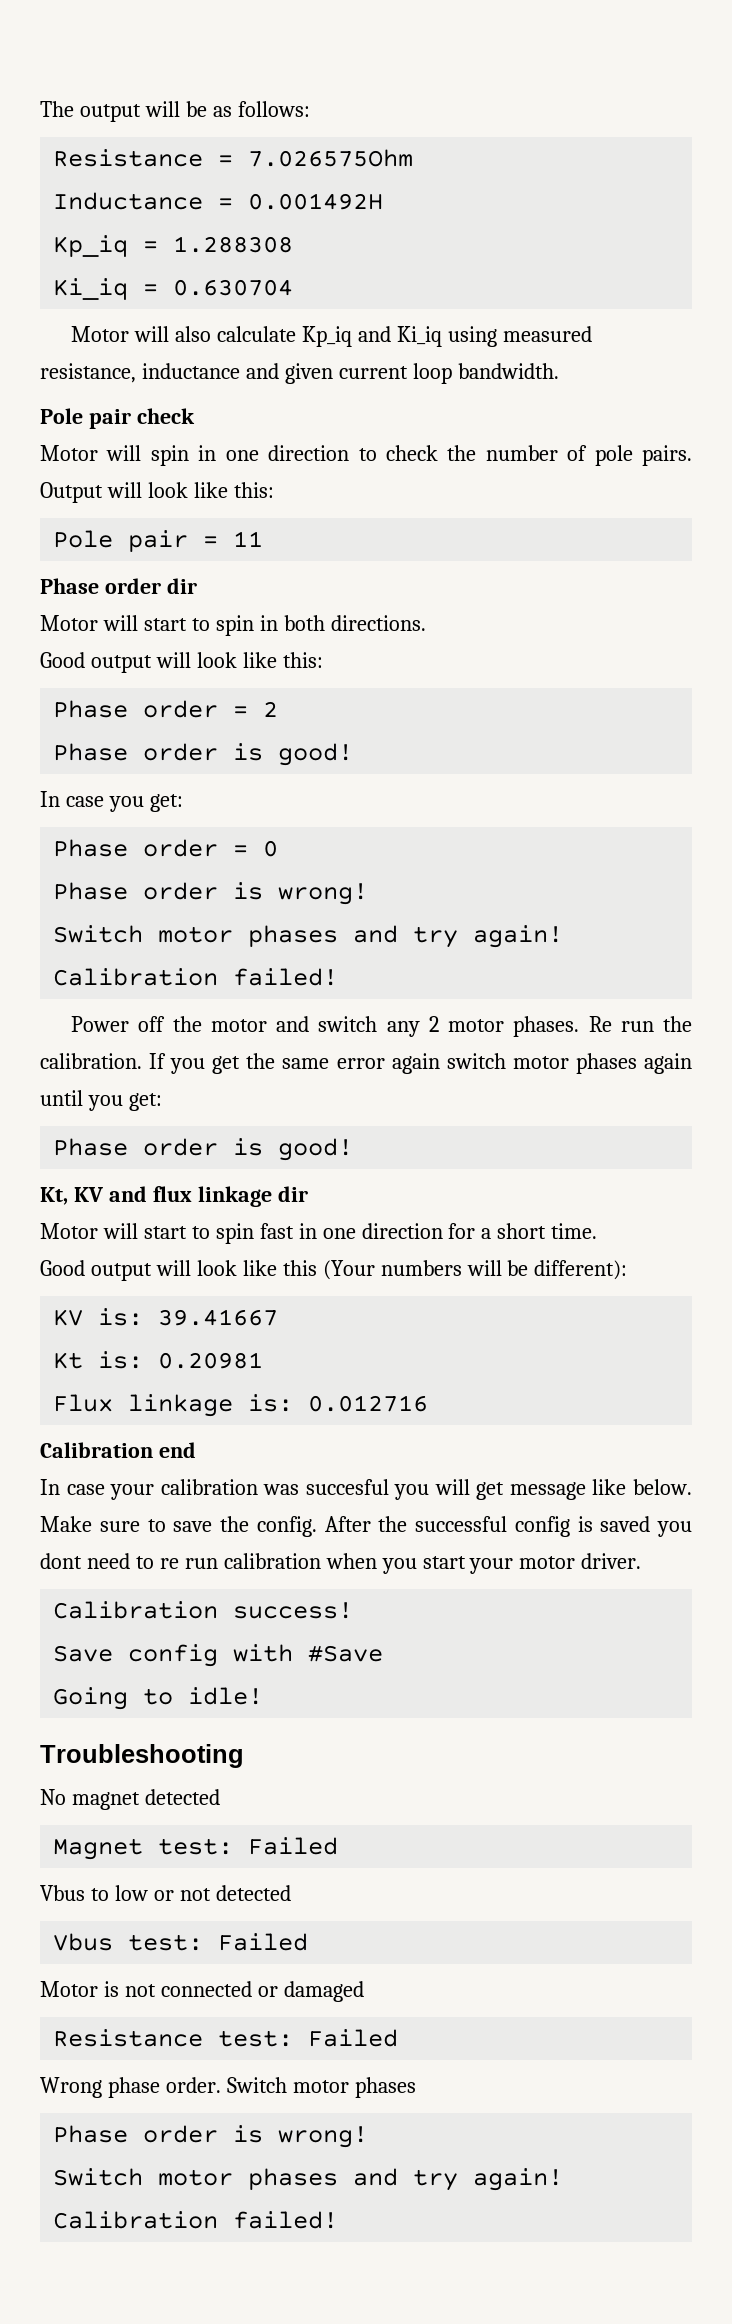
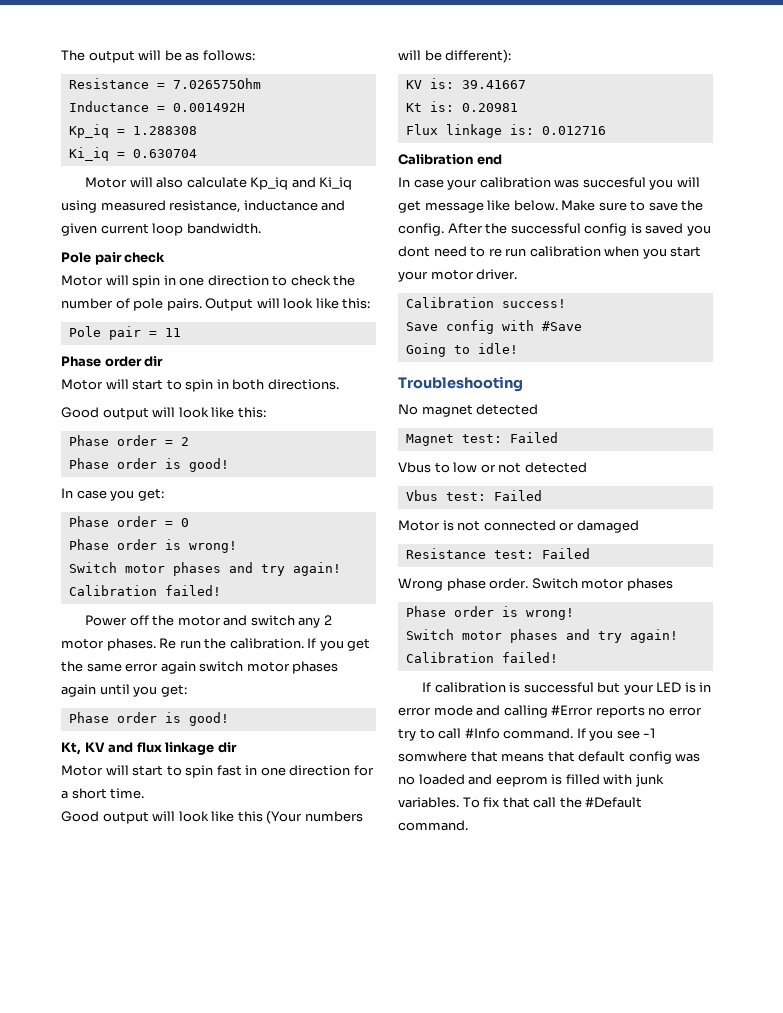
(339, 2220) none -> [422,682,712,695] [398,705,702,718] [398,728,656,741] [398,751,701,764] [398,774,664,787] [398,797,643,808] [398,820,468,831] // If calibration is successful but your LED is in error mode and calling #Error reports no error try to call #Info command. If you see -1 somwhere that means that default config was no loaded and eeprom is filled with junk variables. To fix that call the #Default command.

